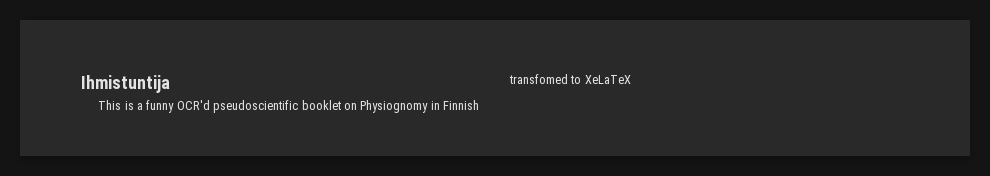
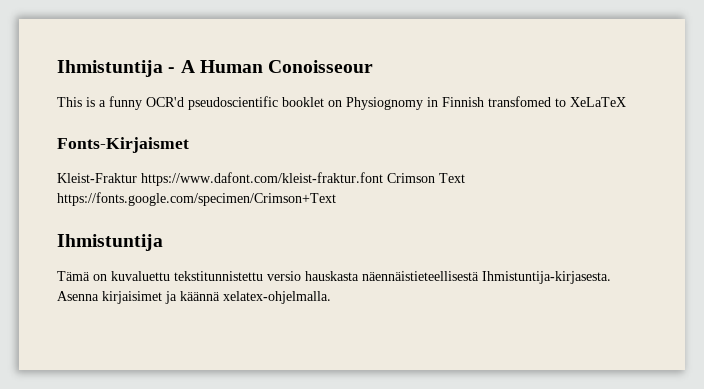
[81,75,170,93] Ihmistuntija -> [57,60,374,77] Ihmistuntija - A Human Conoisseour
(631, 79) none -> [57,137,189,153] [57,172,465,186] [57,192,336,206] [57,234,163,251] [57,271,611,284] [57,291,331,304] // Fonts-Kirjaismet // Kleist-Fraktur https://www.dafont.com/kleist-fraktur.font Crimson Text https://fonts.google.com/specimen/Crimson+Text // Ihmistuntija // Tämä on kuvaluettu tekstitunnistettu versio hauskasta näennäistieteellisestä Ihmistuntija-kirjasesta. Asenna kirjaisimet ja käännä xelatex-ohjelmalla.

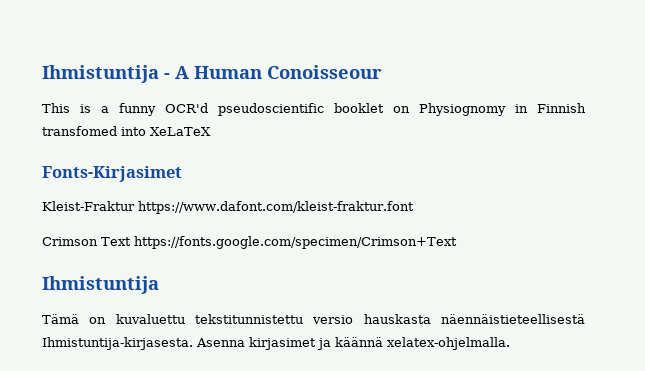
[555,98,566,107] to -> [121,127,146,136] into
[57,137,189,153] Fonts-Kirjaismet -> [42,166,182,182] Fonts-Kirjasimet
(383, 179) none -> (414, 207) //
[102,291,162,304] kirjaisimet -> [249,337,316,350] kirjasimet

